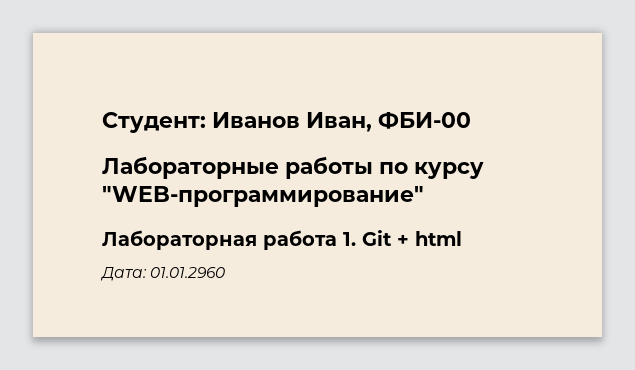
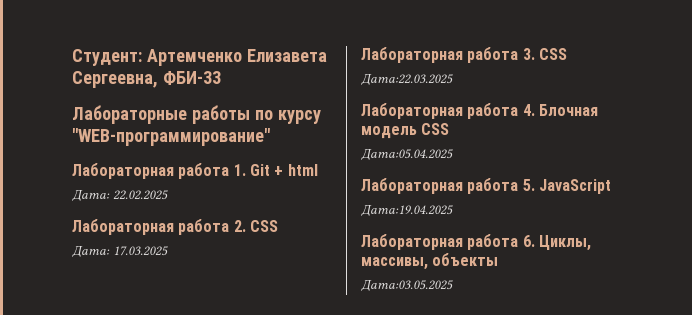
[212,112,471,132] Иванов Иван, ФБИ-00 -> [146,49,327,66] [72,71,221,88] Артемченко Елизавета Сергеевна, ФБИ-33
[150,267,226,278] 01.01.2960 -> [113,190,168,200] [72,219,278,235] [72,246,168,257] [361,47,567,63] [361,74,453,85] [361,103,598,119] [361,123,450,139] [361,149,453,160] [361,178,611,194] [361,205,453,216] [361,234,591,251] [361,253,499,270] [361,280,453,291] 22.02.2025 // Лабораторная работа 2. CSS // Дата: 17.03.2025 // Лабораторная работа 3. CSS // Дата:22.03.2025 // Лабораторная работа 4. Блочная модель CSS // Дата:05.04.2025 // Лабораторная работа 5. JavaScript // Дата:19.04.2025 // Лабораторная работа 6. Циклы, массивы, объекты // Дата:03.05.2025

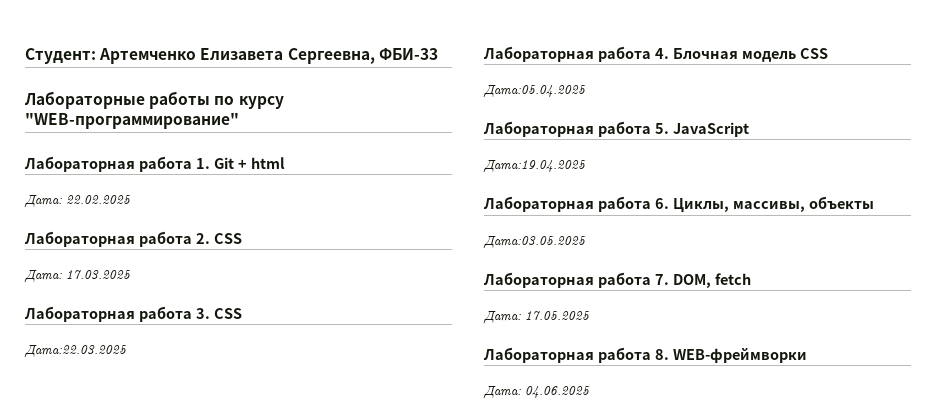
(453, 285) none -> [483,272,751,288] [483,311,590,324] [483,347,807,363] [483,386,590,399] // Лабораторная работа 7. DOM, fetch // Дата: 17.05.2025 // Лабораторная работа 8. WEB-фреймворки // Дата: 04.06.2025

